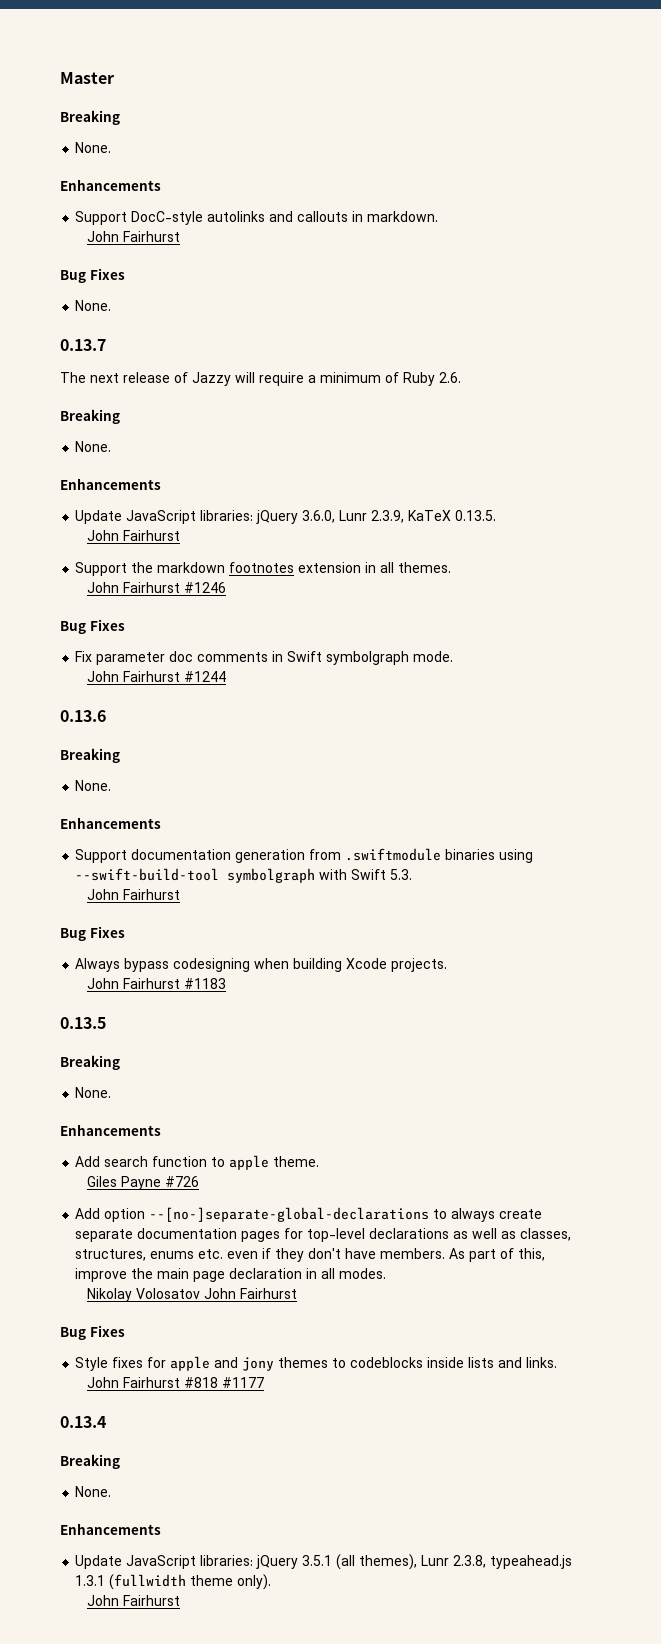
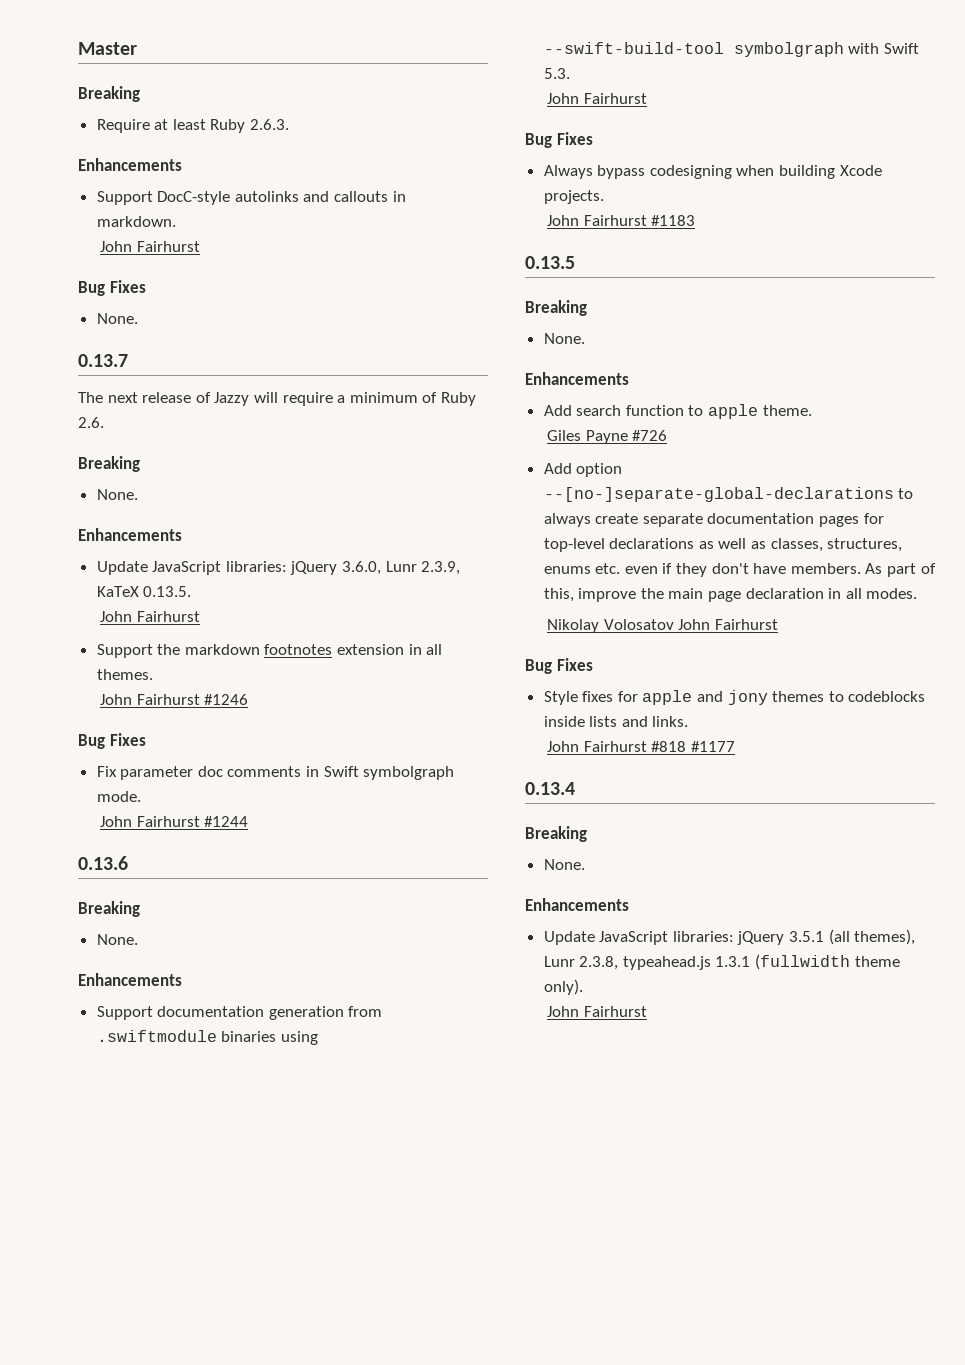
[75,142,112,153] None. -> [96,119,290,133] Require at least Ruby 2.6.3.

